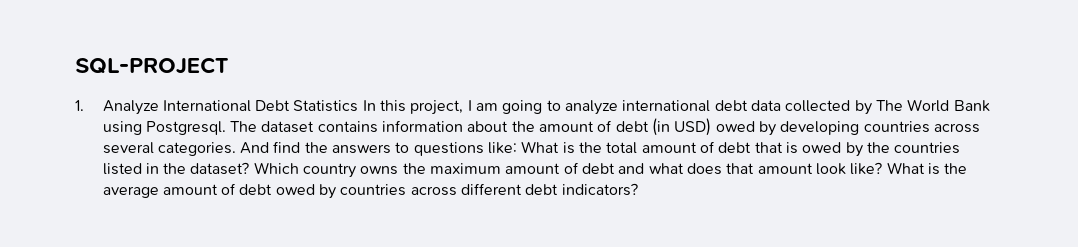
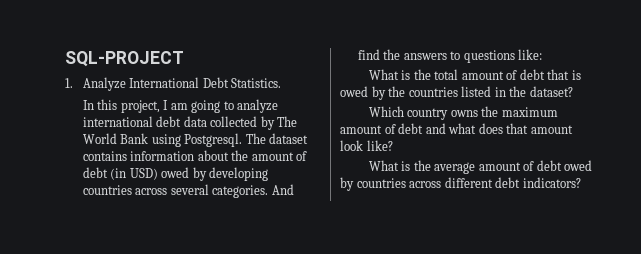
[293,100,359,112] Statistics -> [231,78,282,88] Statistics. //
(518, 148) none -> (543, 54) //
(250, 168) none -> (573, 91) //
(883, 168) none -> (393, 145) //

